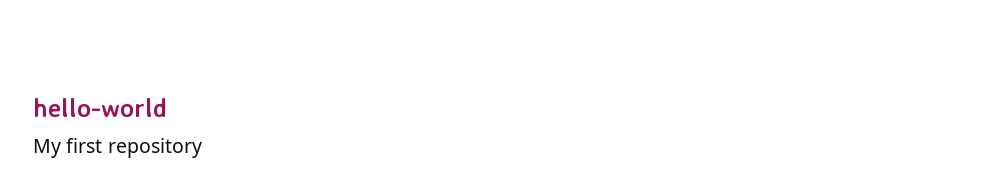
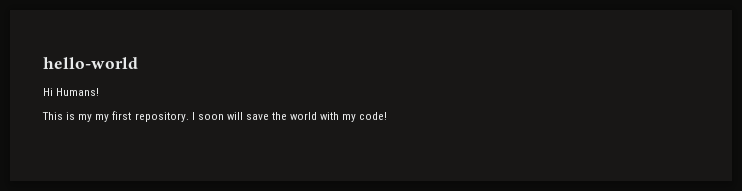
[33,138,202,158] My first repository -> [43,88,100,96] [42,111,388,122] Hi Humans! // This is my my first repository. I soon will save the world with my code!

